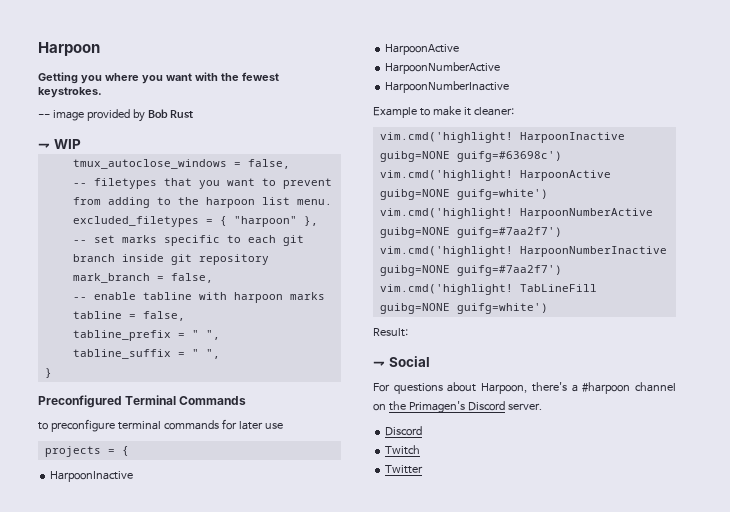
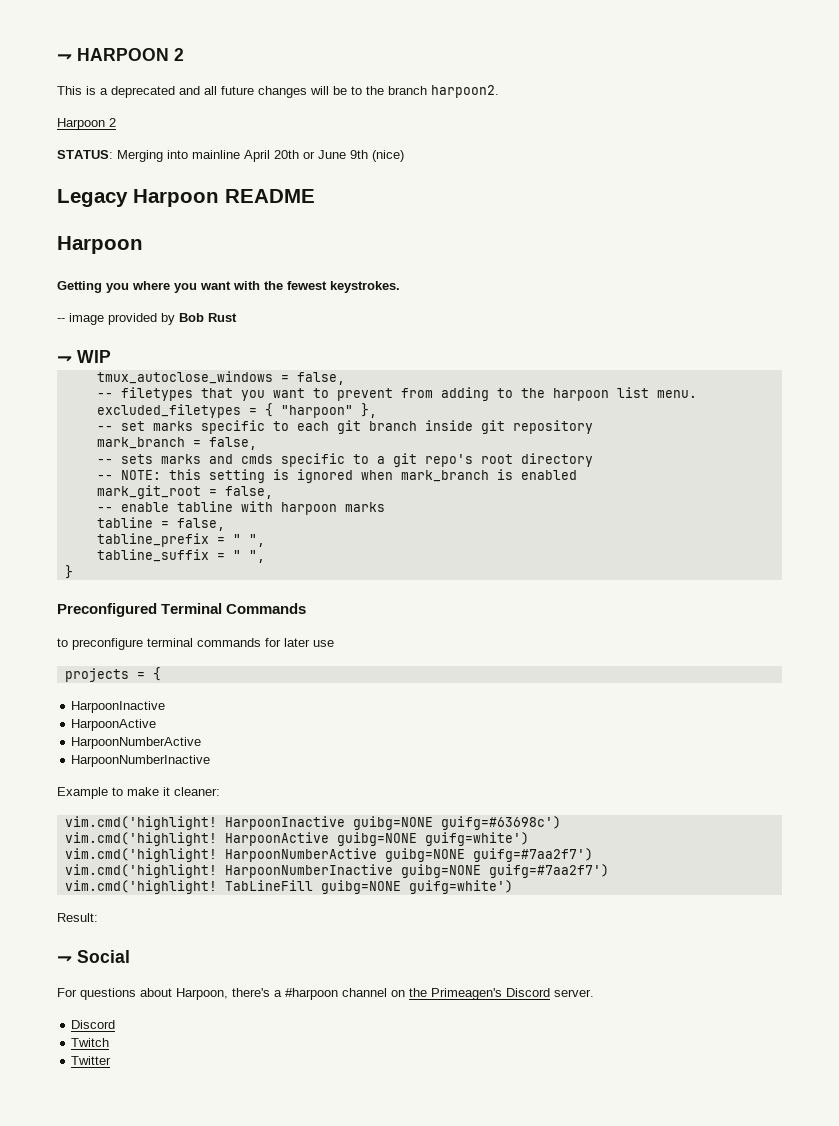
(38, 49) none -> [57,48,184,61] [57,85,499,98] [57,118,116,130] [57,150,404,162] [57,189,315,207] ⇁ HARPOON 2 // This is a deprecated and all future changes will be to the branch harpoon2. // Harpoon 2 // STATUS: Merging into mainline April 20th or June 9th (nice) // Legacy Harpoon README //
(213, 278) none -> [96,453,593,467] [96,469,577,483] [96,485,273,499] // -- sets marks and cmds specific to a git repo's root directory // -- NOTE: this setting is ignored when mark_branch is enabled // mark_git_root = false,
[408,401,465,413] Primagen's -> [431,988,502,1000] Primeagen's

